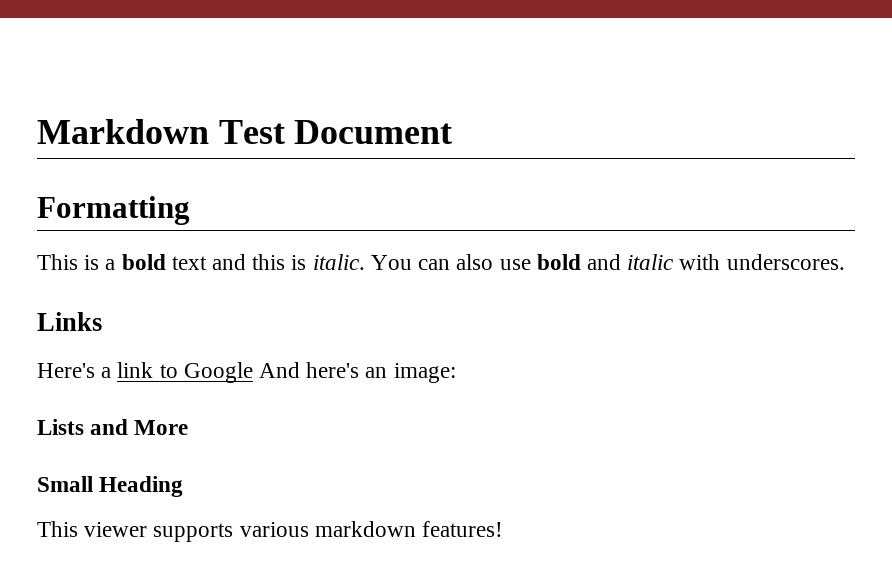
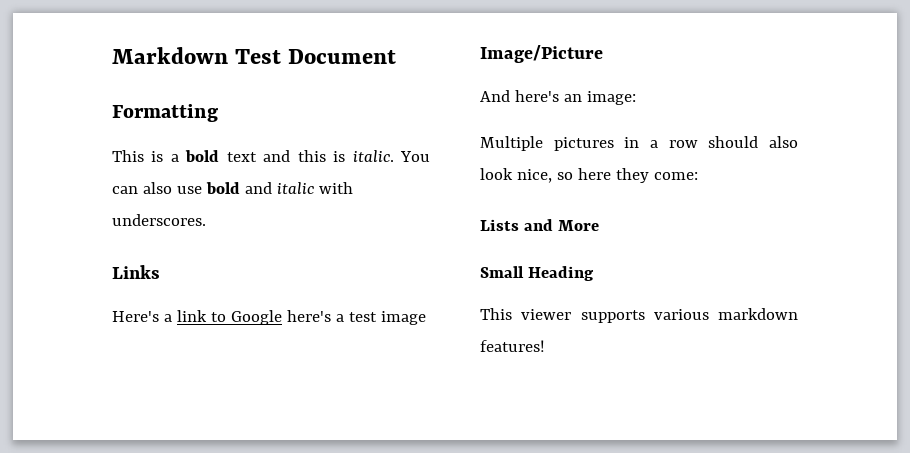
(253, 372) none -> [286,310,426,325] [480,45,603,63] here's a test image // Image/Picture //
(456, 373) none -> [480,136,798,151] [480,168,698,183] // Multiple pictures in a row should also look nice, so here they come:

